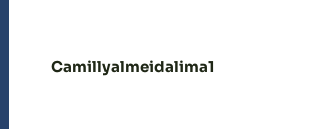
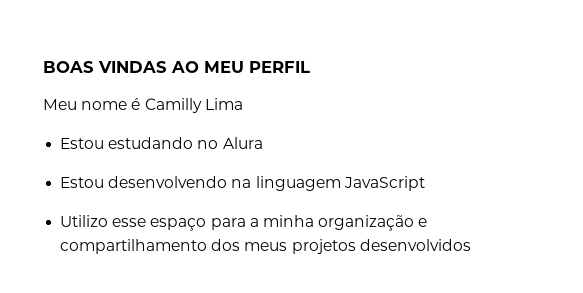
[51,60,214,76] Camillyalmeidalima1 -> [43,61,310,73] [43,98,243,113] [60,137,263,149] [60,176,425,191] [60,215,428,231] [60,239,471,254] BOAS VINDAS AO MEU PERFIL // Meu nome é Camilly Lima // Estou estudando no Alura // Estou desenvolvendo na linguagem JavaScript // Utilizo esse espaço para a minha organização e compartilhamento dos meus projetos desenvolvidos

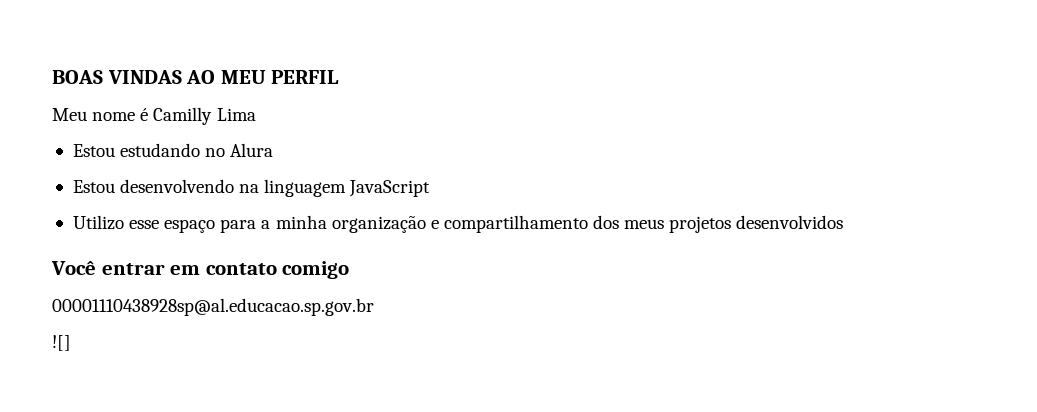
(471, 245) none -> [51,261,350,279] [52,298,374,316] [52,335,71,351] // Você entrar em contato comigo // 00001110438928sp@al.educacao.sp.gov.br // ![]

